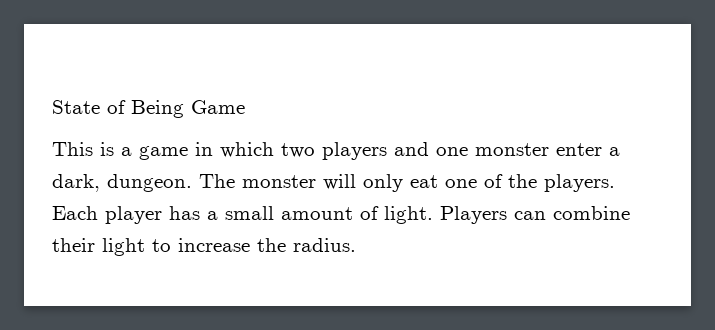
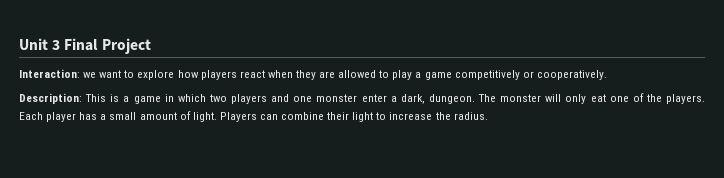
[52,100,245,118] State of Being Game // -> [19,38,151,54] [19,69,607,80] [19,93,82,104] Unit 3 Final Project // Interaction: we want to explore how players react when they are allowed to play a game competitively or cooperatively. // Description:

